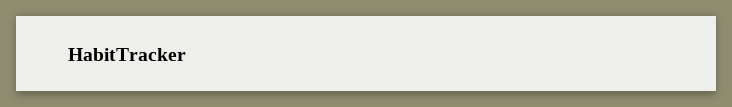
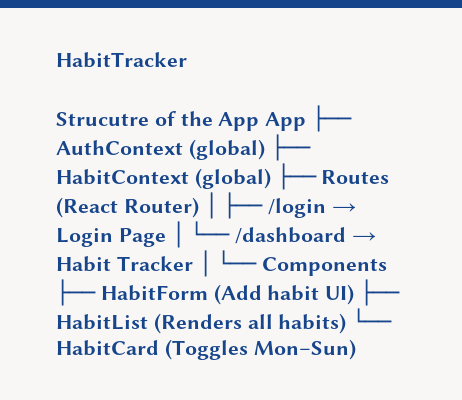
(186, 54) none -> [56,105,353,132] [56,134,311,161] [56,163,390,190] [56,192,357,219] [56,221,377,248] [56,250,388,277] [56,279,401,306] [56,308,393,334] [56,339,356,360] // Strucutre of the App App ├── AuthContext (global) ├── HabitContext (global) ├── Routes (React Router) │ ├── /login → Login Page │ └── /dashboard → Habit Tracker │ └── Components ├── HabitForm (Add habit UI) ├── HabitList (Renders all habits) └── HabitCard (Toggles Mon–Sun)

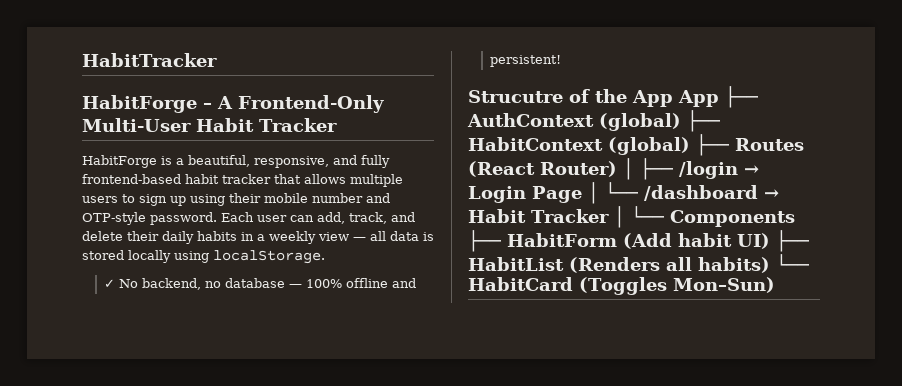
(187, 60) none -> [82,95,384,113] [82,118,337,132] [82,155,390,168] [82,174,403,187] [82,193,390,206] [82,212,415,225] [82,231,434,244] [82,250,325,264] [104,278,417,290] [490,55,562,67] // HabitForge – A Frontend-Only Multi-User Habit Tracker // HabitForge is a beautiful, responsive, and fully frontend-based habit tracker that allows multiple users to sign up using their mobile number and OTP-style password. Each user can add, track, and delete their daily habits in a weekly view — all data is stored locally using localStorage. // ✓ No backend, no database — 100% offline and persistent!

